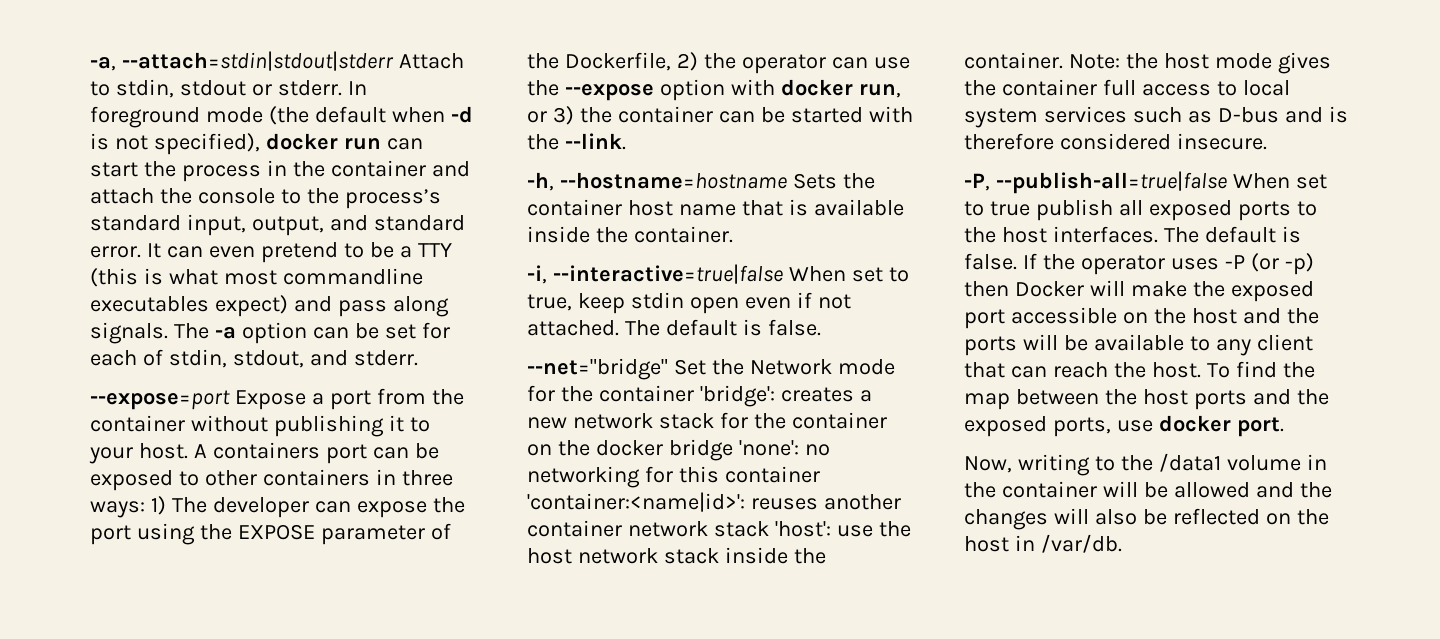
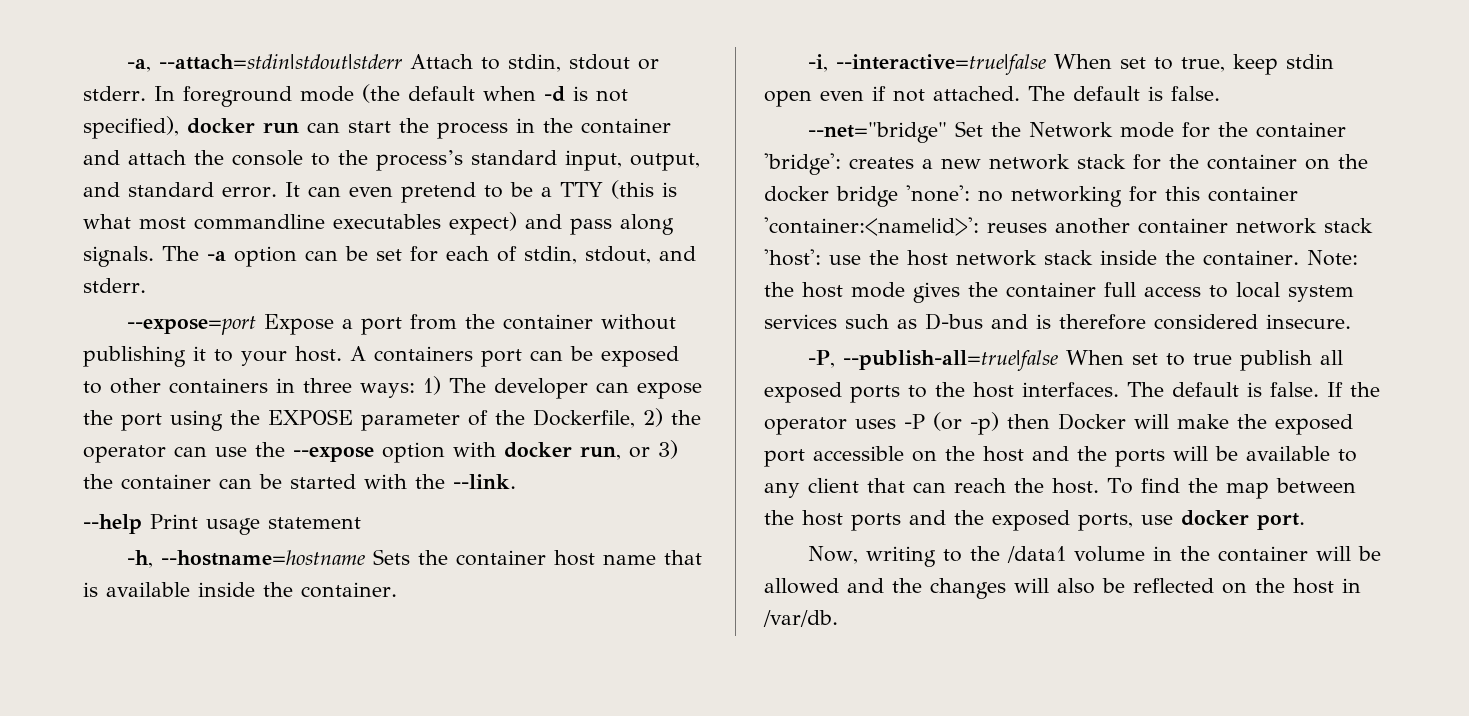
(626, 141) none -> [83,514,361,535] // --help Print usage statement

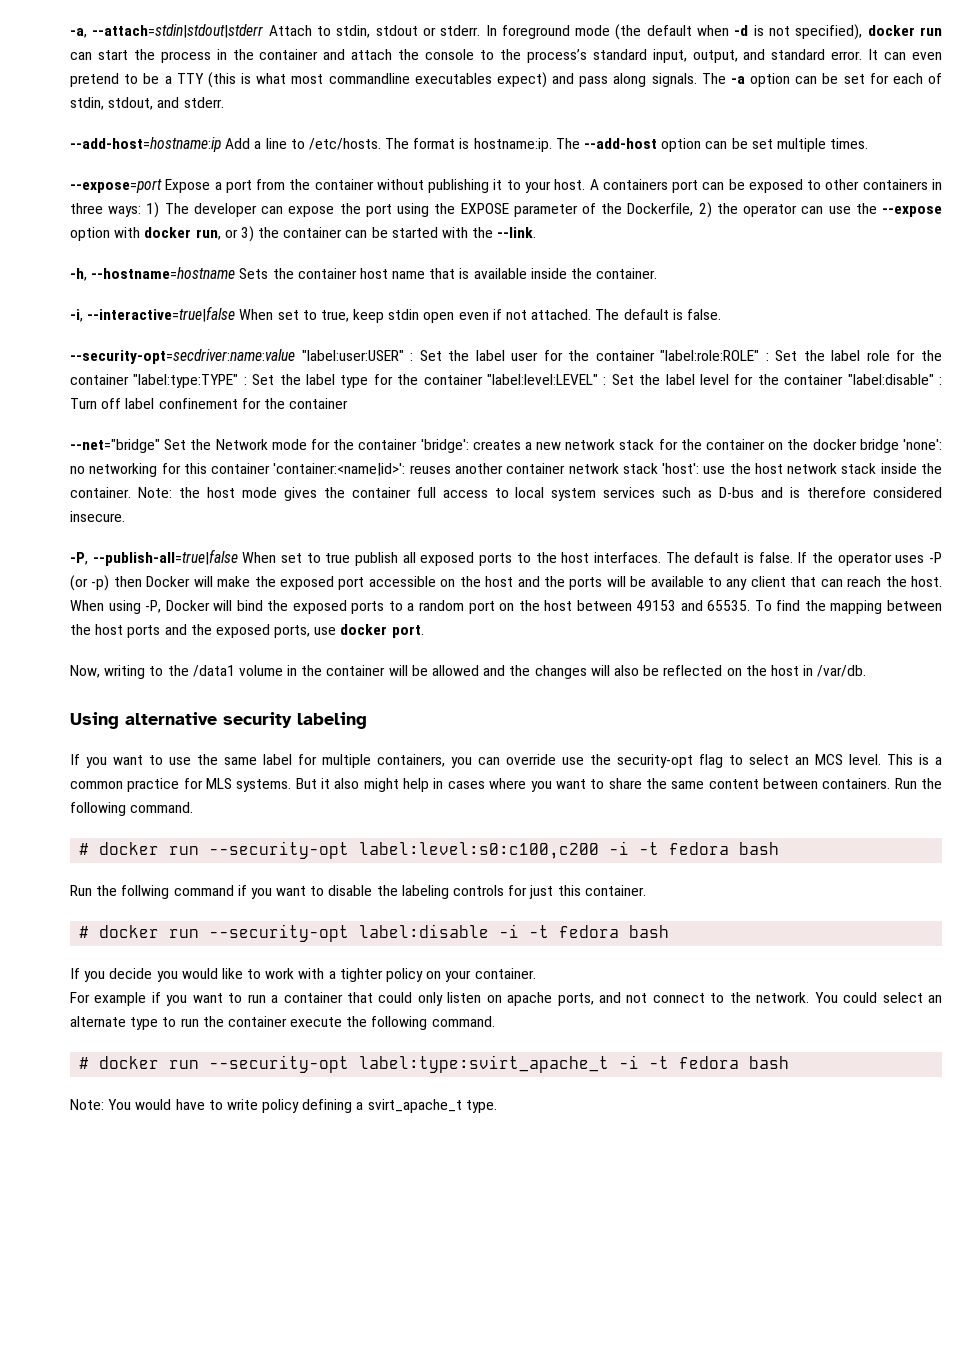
(146, 285) none -> [70,137,869,152] // --add-host=hostname:ip Add a line to /etc/hosts. The format is hostname:ip. The --add-host option can be set multiple times.
[83,514,361,535] // --help Print usage statement -> (537, 232) none
(1220, 93) none -> [70,349,942,364] [70,374,942,388] [70,398,349,409] // --security-opt=secdriver:name:value "label:user:USER" : Set the label user for the container "label:role:ROLE" : Set the label role for the container "label:type:TYPE" : Set the label type for the container "label:level:LEVEL" : Set the label level for the container "label:disable" : Turn off label confinement for the container
(1099, 486) none -> [70,600,751,614] When using -P, Docker will bind the exposed ports to a random port on the host between 49153 and 65535.
[1225,482,1269,499] map -> [830,600,883,614] mapping
(838, 618) none -> [70,712,367,729] [70,754,942,768] [70,778,942,792] [70,802,194,816] [79,841,780,859] [70,885,646,899] [79,924,670,942] [70,968,536,982] [70,992,943,1006] [70,1016,495,1030] [79,1055,790,1073] [70,1099,497,1113] // Using alternative security labeling // If you want to use the same label for multiple containers, you can override use the security-opt flag to select an MCS level. This is a common practice for MLS systems. But it also might help in cases where you want to share the same content between containers. Run the following command. // # docker run --security-opt label:level:s0:c100,c200 -i -t fedora bash // Run the follwing command if you want to disable the labeling controls for just this container. // # docker run --security-opt label:disable -i -t fedora bash // If you decide you would like to work with a tighter policy on your container. // For example if you want to run a container that could only listen on apache ports, and not connect to the network. You could select an alternate type to run the container execute the following command. // # docker run --security-opt label:type:svirt_apache_t -i -t fedora bash // Note: You would have to write policy defining a svirt_apache_t type.

